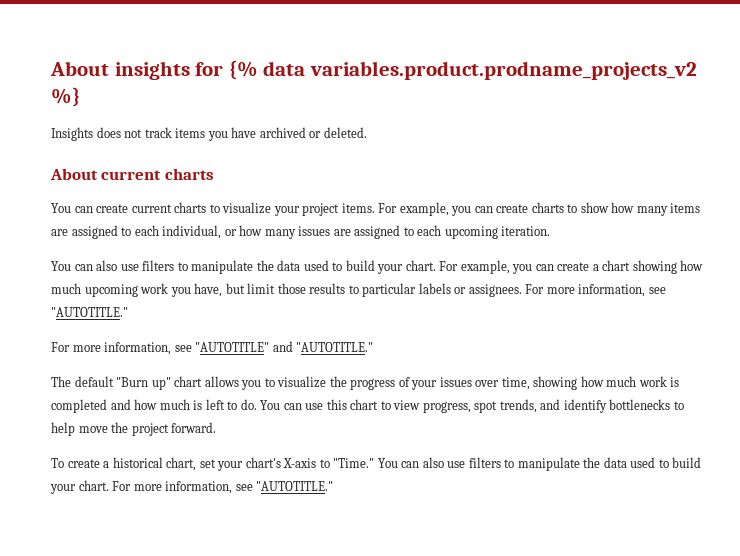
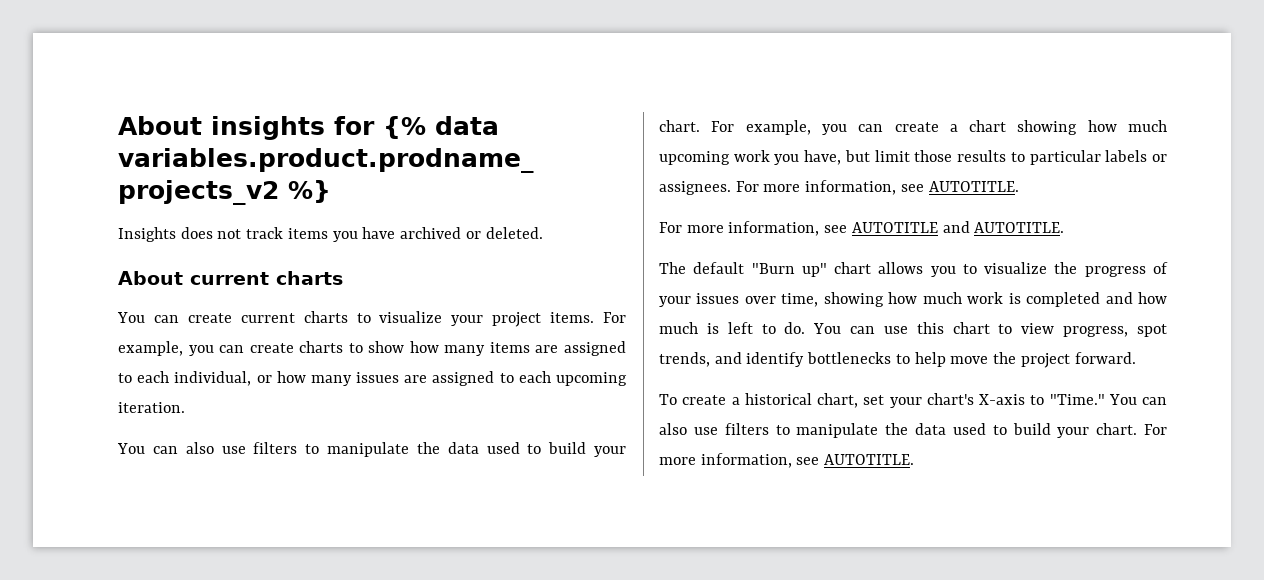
[51,307,128,317] [51,341,374,355] "AUTOTITLE." // For more information, see "AUTOTITLE" and "AUTOTITLE." -> [928,181,1019,192] [659,221,1065,236] AUTOTITLE. // For more information, see AUTOTITLE and AUTOTITLE.
[256,481,334,491] "AUTOTITLE." -> [824,454,915,465] AUTOTITLE.

